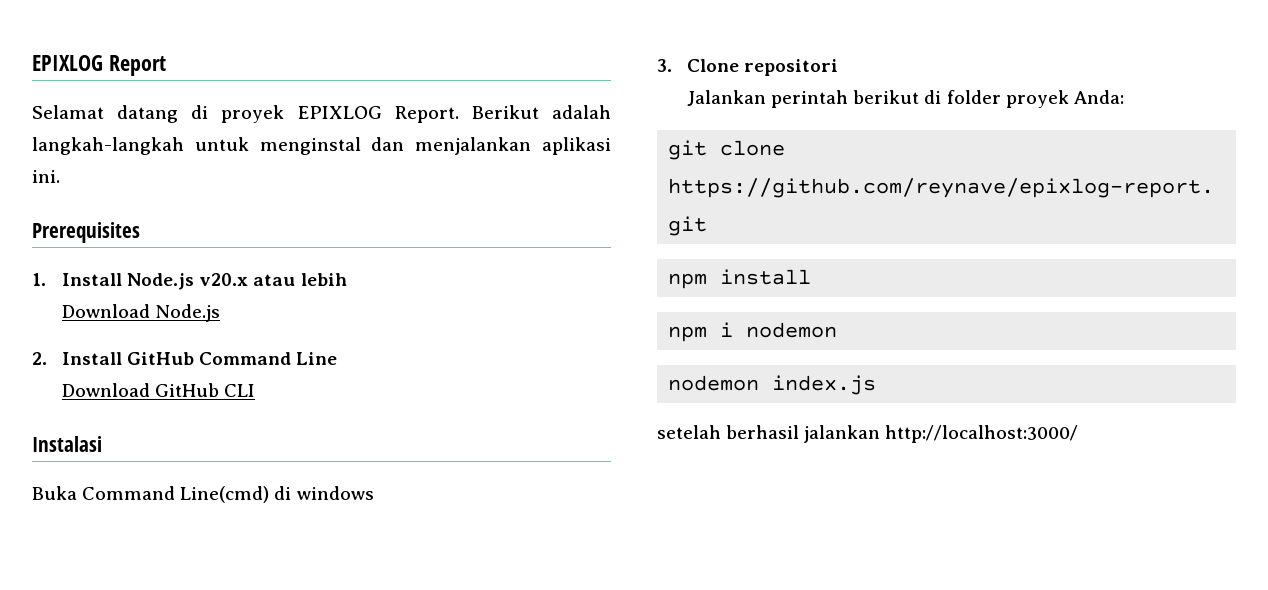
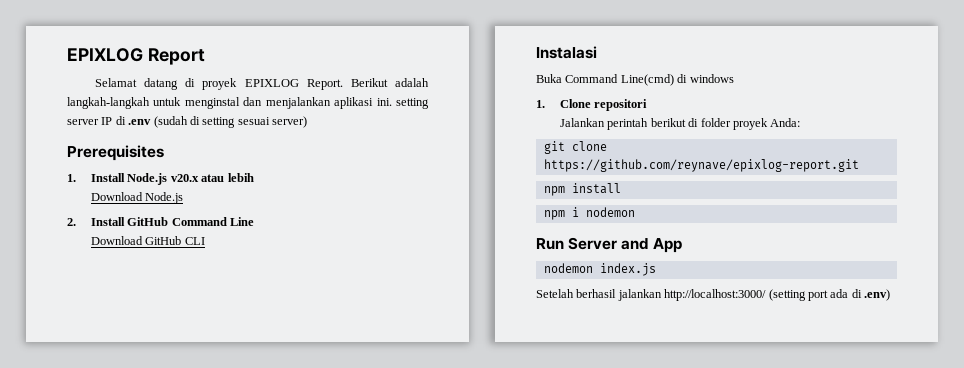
(60, 176) none -> [396,98,429,109] [67,116,307,128] setting server IP di .env (sudah di setting sesuai server)
[657,59,672,72] 3. -> [536,100,545,108] 1.
(838, 330) none -> [536,237,682,253] // Run Server and App
[657,425,721,439] setelah -> [536,289,574,298] Setelah
(1079, 434) none -> [768,289,890,301] (setting port ada di .env)

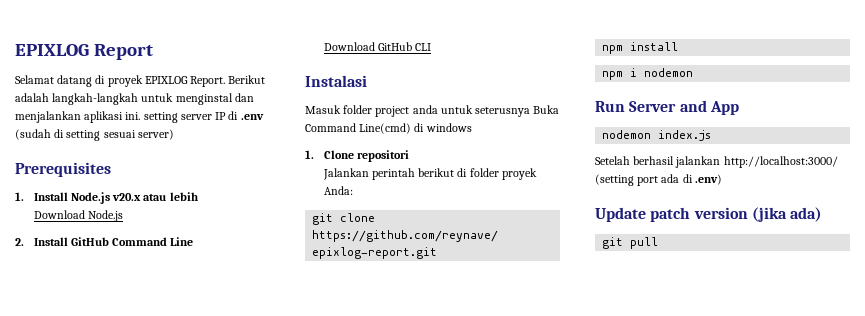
(597, 52) none -> [305,105,531,117] Masuk folder project anda untuk seterusnya
(890, 295) none -> [595,207,823,222] [602,237,659,249] // Update patch version (jika ada) // git pull

